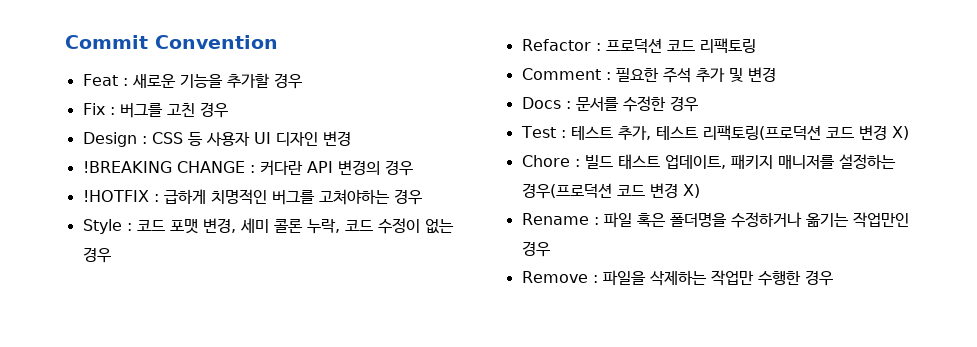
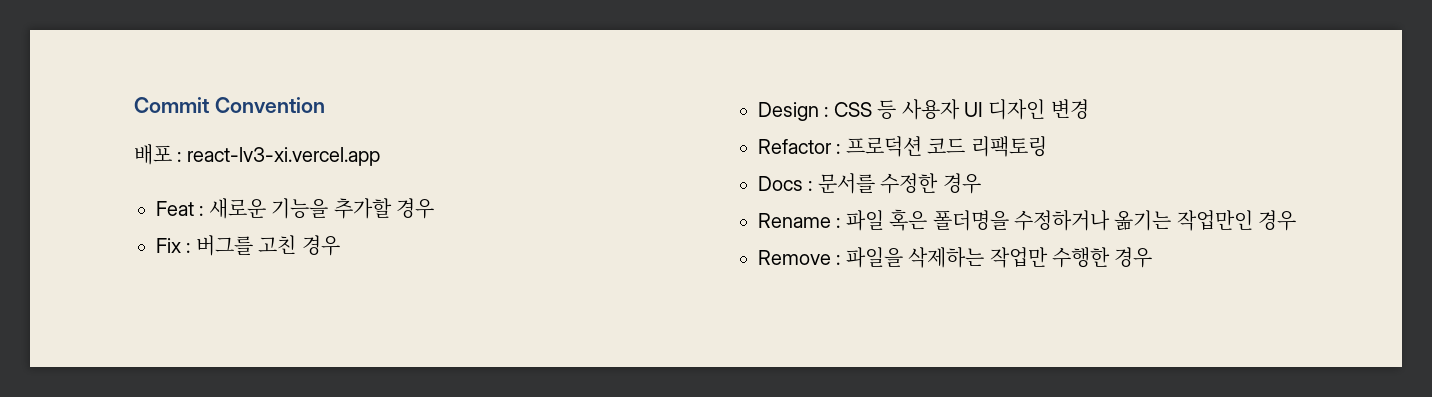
(278, 42) none -> [134,144,380,166] // 배포 : react-lv3-xi.vercel.app
[82,160,413,176] [82,189,422,205] [82,218,454,234] [82,247,111,263] // !BREAKING CHANGE : 커다란 API 변경의 경우 // !HOTFIX : 급하게 치명적인 버그를 고쳐야하는 경우 // Style : 코드 포맷 변경, 세미 콜론 누락, 코드 수정이 없는 경우 -> (1089, 109) none
[521,67,776,83] // Comment : 필요한 주석 추가 및 변경 -> (1047, 146) none
[520,125,909,141] [521,154,896,169] [521,183,700,199] // Test : 테스트 추가, 테스트 리팩토링(프로덕션 코드 변경 X) // Chore : 빌드 태스트 업데이트, 패키지 매니저를 설정하는 경우(프로덕션 코드 변경 X) -> (981, 183) none

